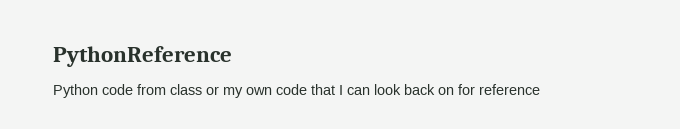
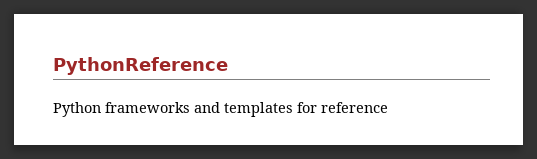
[102,84,454,98] code from class or my own code that I can look back on -> [105,102,293,117] frameworks and templates

